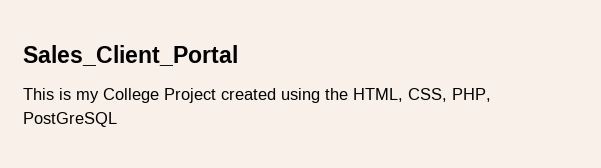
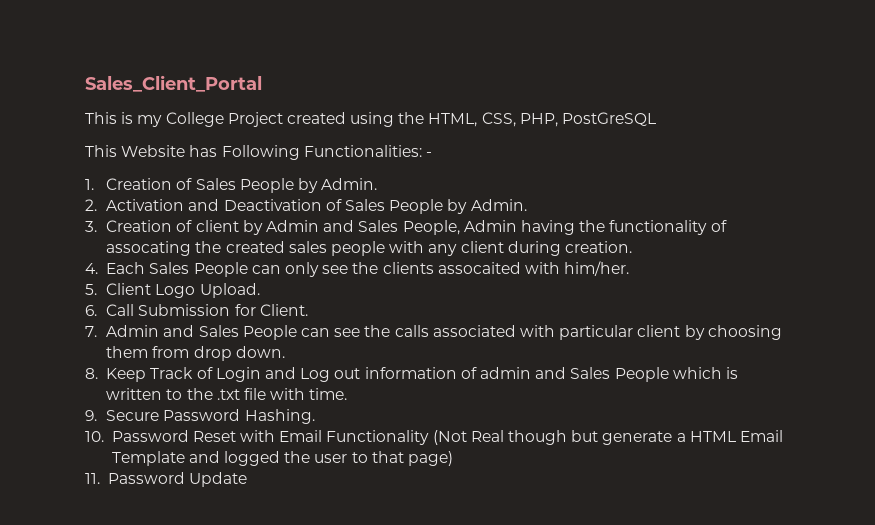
(117, 119) none -> [85,145,432,160] [85,178,378,193] [85,199,527,214] [85,220,727,235] [106,241,632,256] [85,261,630,277] [85,283,260,298] [85,304,308,316] [85,325,782,340] [106,346,285,361] [85,367,738,382] [106,388,348,400] [85,409,315,424] [85,430,783,445] [111,451,454,466] [85,472,247,487] // This Website has Following Functionalities: - // 1. Creation of Sales People by Admin. // 2. Activation and Deactivation of Sales People by Admin. // 3. Creation of client by Admin and Sales People, Admin having the functionality of assocating the created sales people with any client during creation. // 4. Each Sales People can only see the clients assocaited with him/her. // 5. Client Logo Upload. // 6. Call Submission for Client. // 7. Admin and Sales People can see the calls associated with particular client by choosing them from drop down. // 8. Keep Track of Login and Log out information of admin and Sales People which is written to the .txt file with time. // 9. Secure Password Hashing. // 10. Password Reset with Email Functionality (Not Real though but generate a HTML Email Template and logged the user to that page) // 11. Password Update

